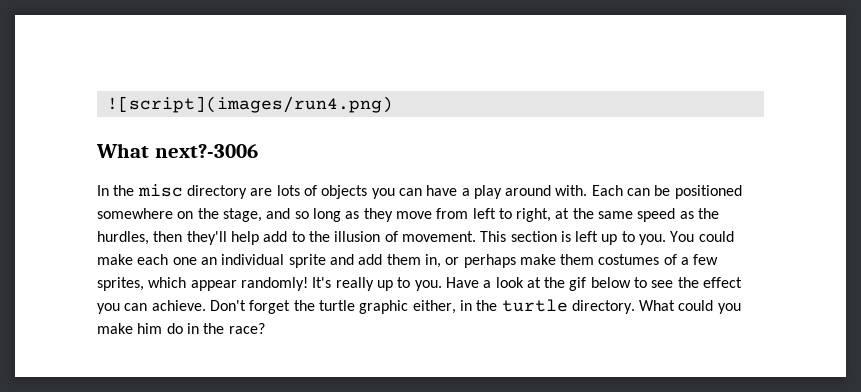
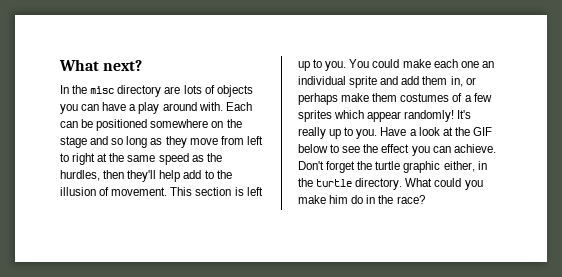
[106,96,393,113] [96,143,258,158] ![script](images/run4.png) // What next?-3006 -> [59,59,143,71] What next?
[222,208,262,222] stage, -> [60,136,87,148] stage
[516,208,552,222] right, -> [72,153,96,165] right
[97,277,144,291] sprites, -> [298,110,332,122] sprites
[569,277,587,291] gif -> [472,127,492,136] GIF

